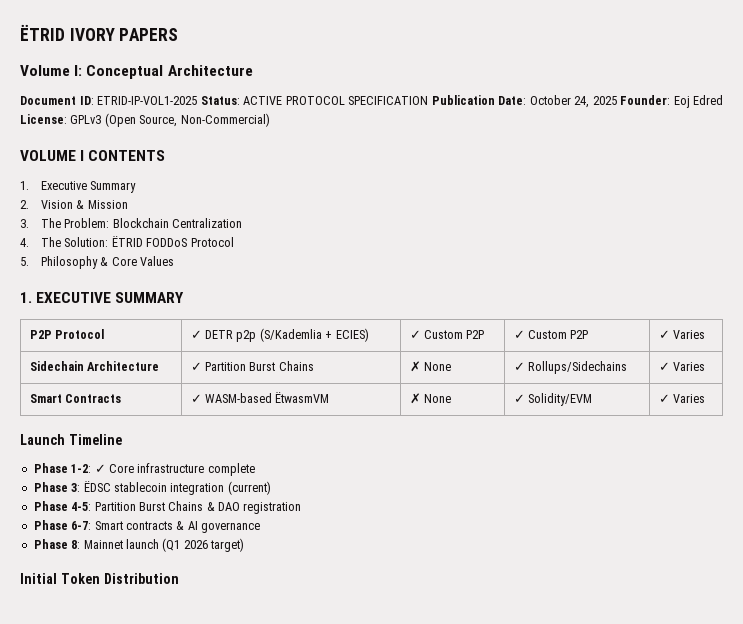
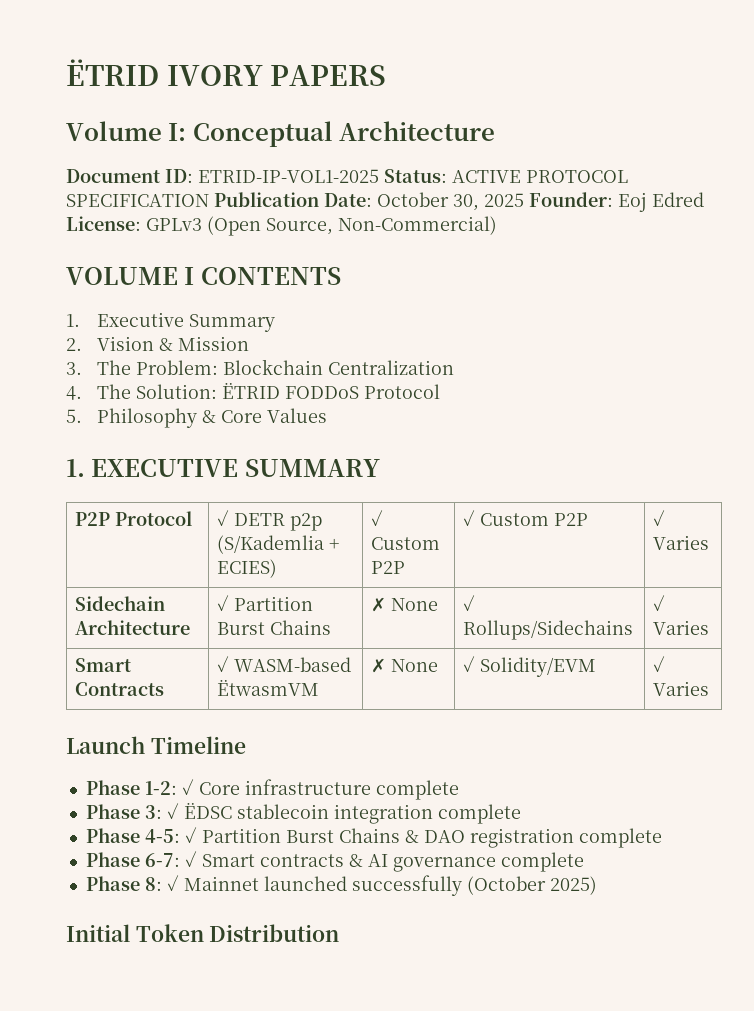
[574,96,589,108] 24, -> [453,194,479,211] 30,
(81, 487) none -> [166,803,179,819] ✓
[227,481,271,495] (current) -> [437,804,521,824] complete
(92, 506) none -> [184,827,197,843] ✓
(302, 508) none -> [578,828,662,848] complete
(92, 525) none -> [184,851,197,867] ✓
(260, 527) none -> [500,852,584,872] complete
[83,538,244,552] Mainnet launch (Q1 2026 target) -> [166,875,597,896] ✓ Mainnet launched successfully (October 2025)

